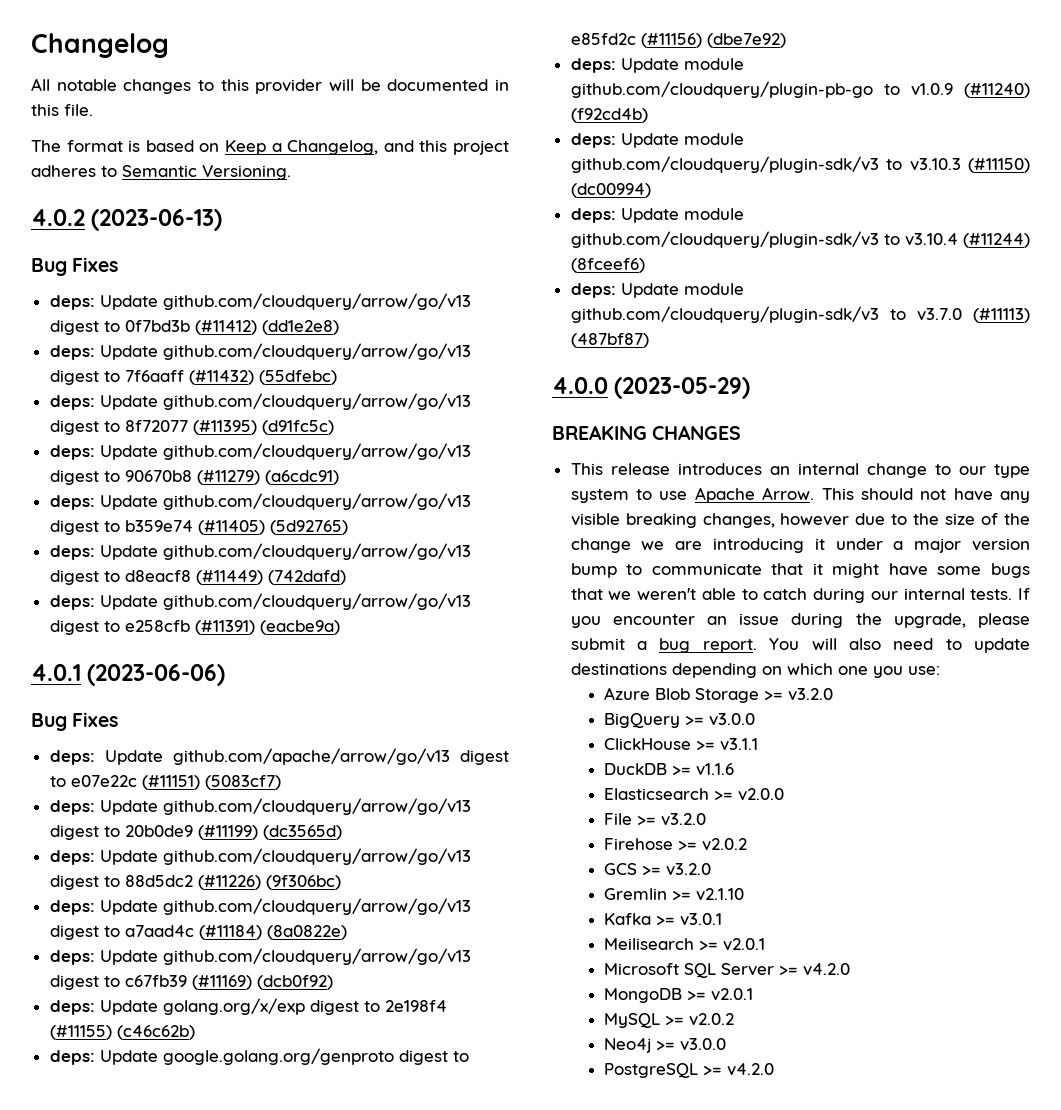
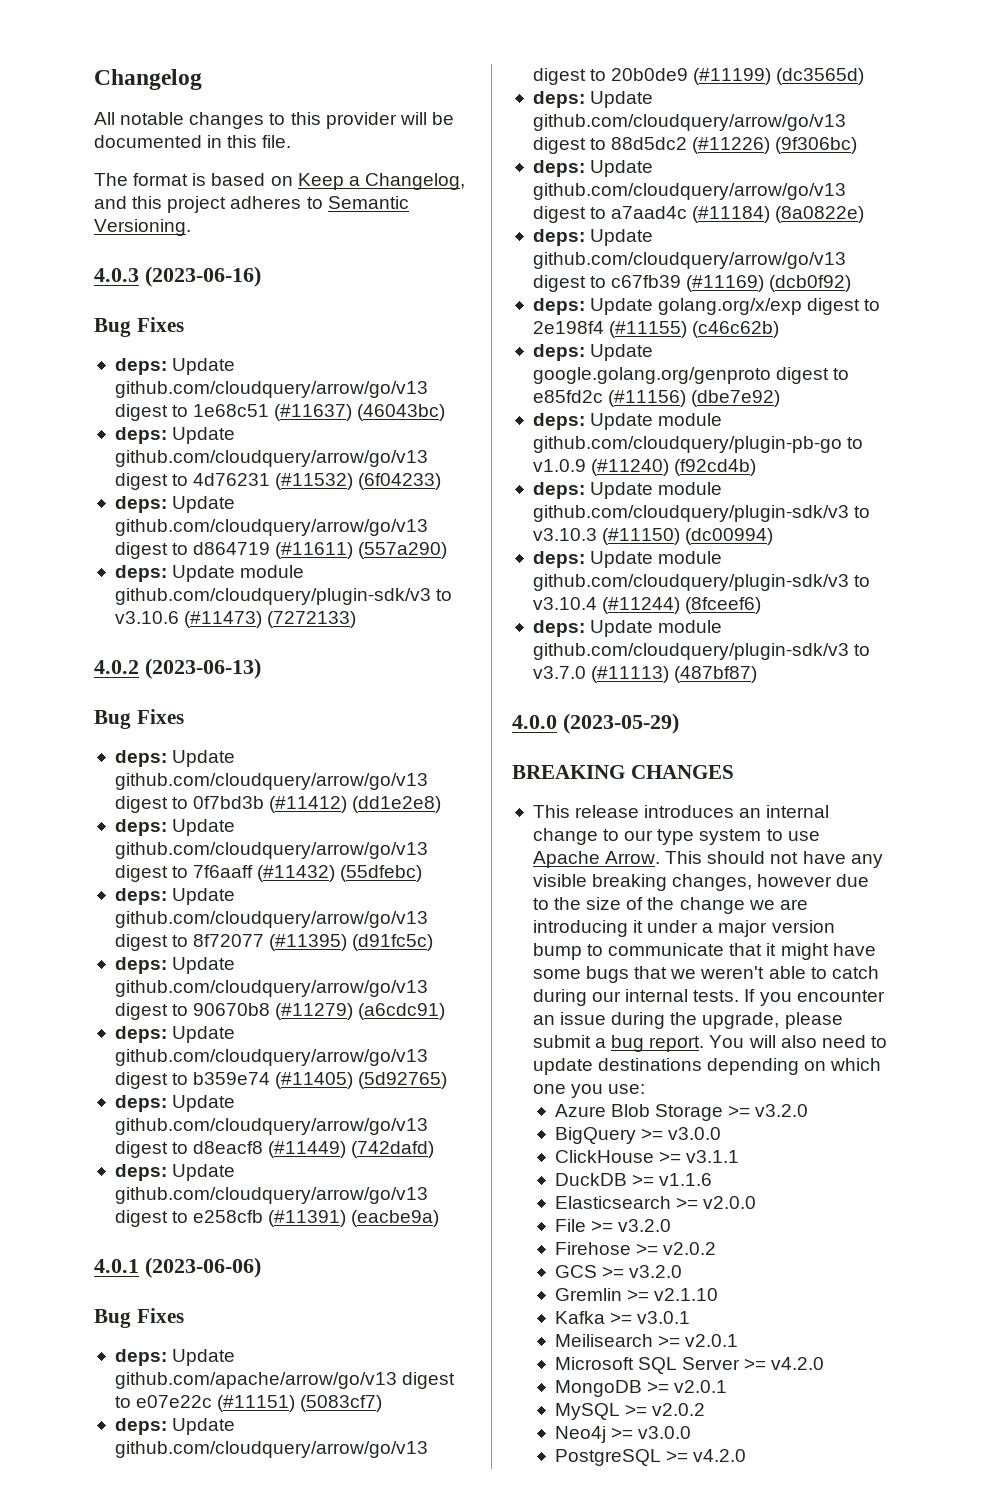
(291, 172) none -> [94,266,261,287] [94,317,184,337] [114,358,236,375] [114,381,428,398] [114,404,446,421] [114,427,236,444] [114,450,428,467] [114,473,442,490] [114,496,236,513] [114,519,428,536] [114,542,448,559] [114,565,305,582] [114,588,453,605] [114,611,357,628] // 4.0.3 (2023-06-16) // Bug Fixes // deps: Update github.com/cloudquery/arrow/go/v13 digest to 1e68c51 (#11637) (46043bc) // deps: Update github.com/cloudquery/arrow/go/v13 digest to 4d76231 (#11532) (6f04233) // deps: Update github.com/cloudquery/arrow/go/v13 digest to d864719 (#11611) (557a290) // deps: Update module github.com/cloudquery/plugin-sdk/v3 to v3.10.6 (#11473) (7272133)

